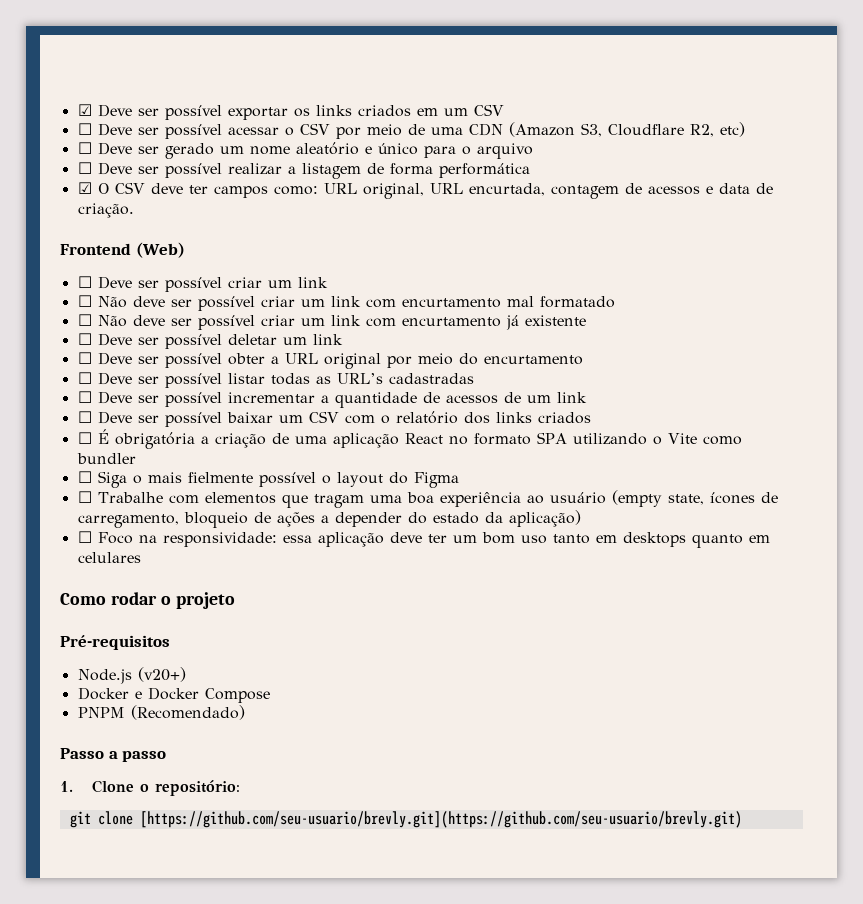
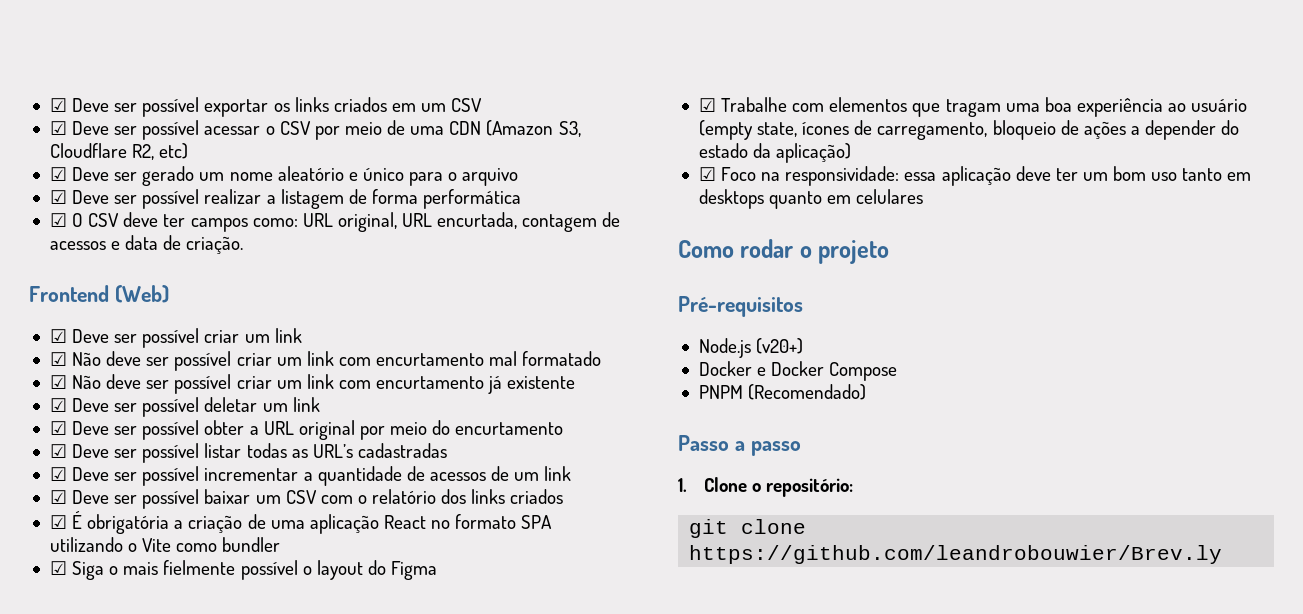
[77,123,92,135] ☐ -> [49,121,67,135] ☑
[77,142,92,154] ☐ -> [49,167,67,181] ☑
[77,162,92,174] ☐ -> [49,190,67,204] ☑
[77,276,92,288] ☐ -> [49,329,67,343] ☑
[77,295,92,307] ☐ -> [49,352,67,366] ☑
[77,314,92,326] ☐ -> [49,375,67,389] ☑
[77,333,92,345] ☐ -> [49,398,67,412] ☑
[77,352,92,364] ☐ -> [49,421,67,435] ☑
[77,372,92,384] ☐ -> [49,444,67,458] ☑
[77,391,92,403] ☐ -> [49,467,67,481] ☑
[77,411,92,423] ☐ -> [49,490,67,504] ☑
[77,432,92,444] ☐ -> [49,515,67,529] ☑
[77,471,92,483] ☐ -> [49,561,67,575] ☑
[77,491,92,503] ☐ -> [698,98,716,112] ☑
[77,531,92,543] ☐ -> [698,167,716,181] ☑
[139,811,742,828] [https://github.com/seu-usuario/brevly.git](https://github.com/seu-usuario/brevly.git) -> [689,545,1223,564] https://github.com/leandrobouwier/Brev.ly

